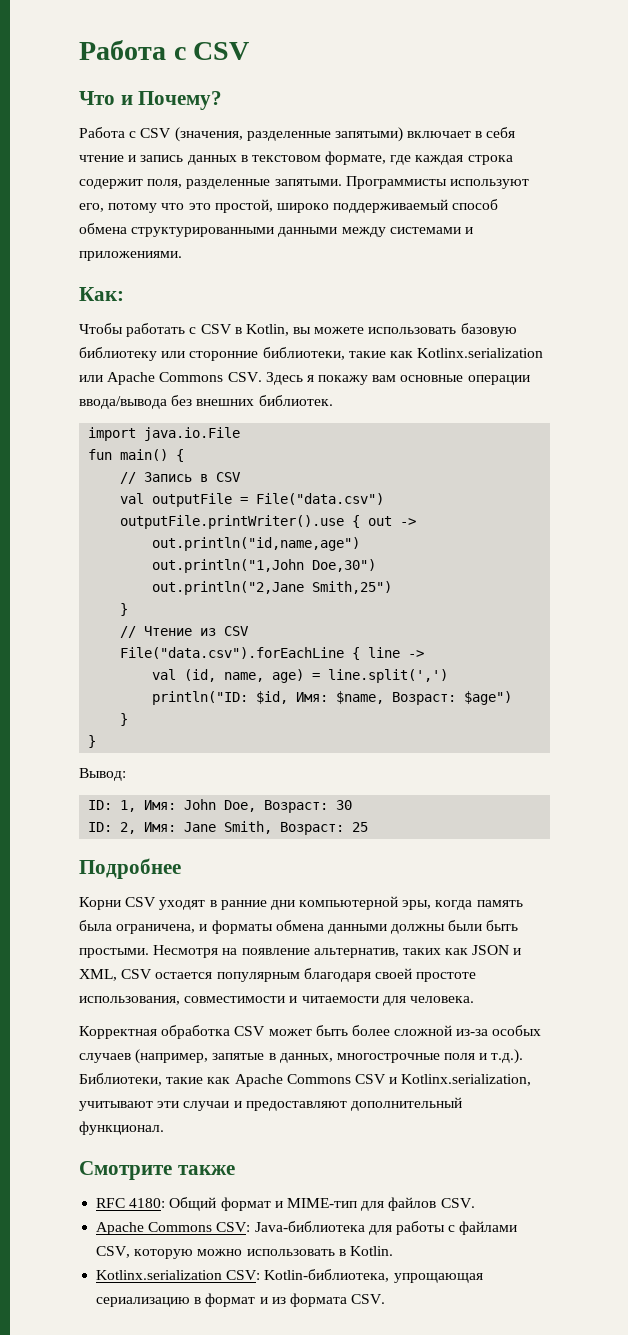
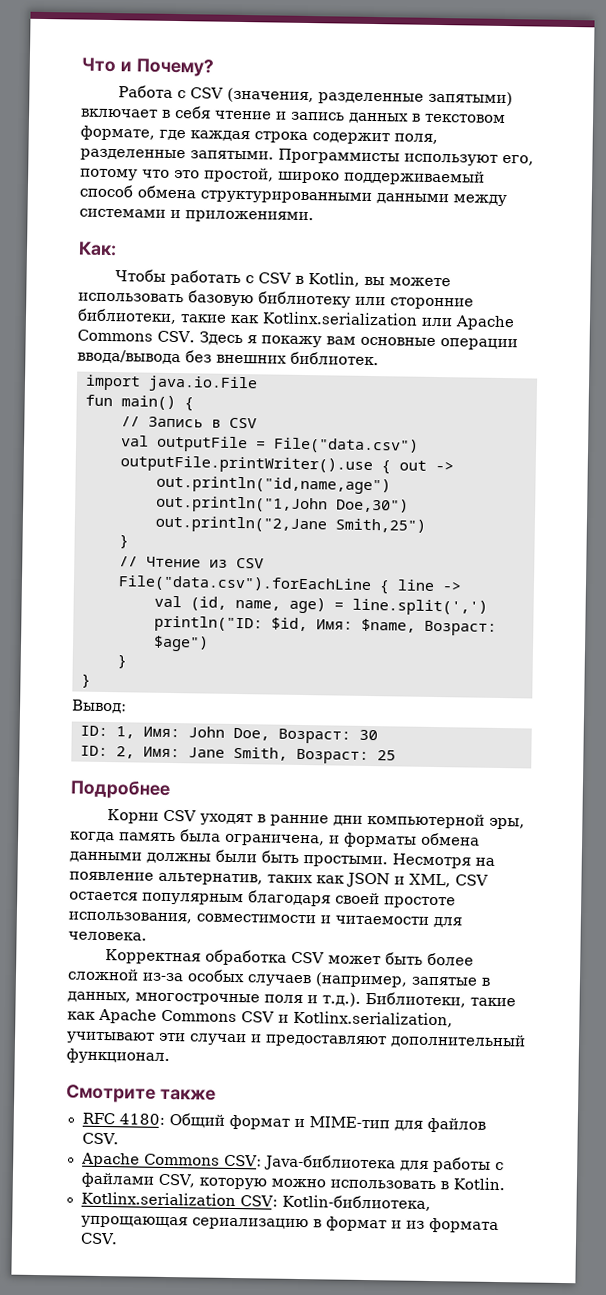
[79,40,250,60] Работа с CSV // -> (81, 65) none

